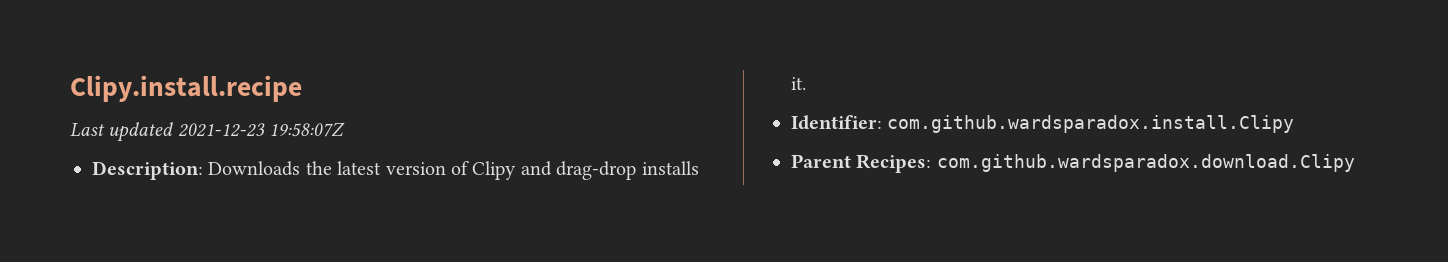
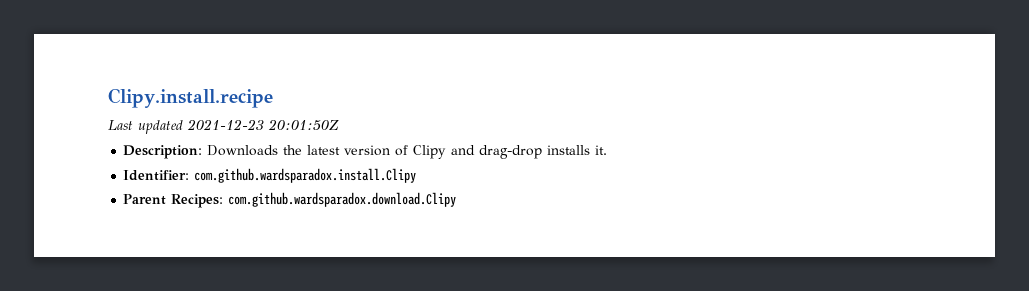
[269,122,346,137] 19:58:07Z -> [268,119,339,131] 20:01:50Z

